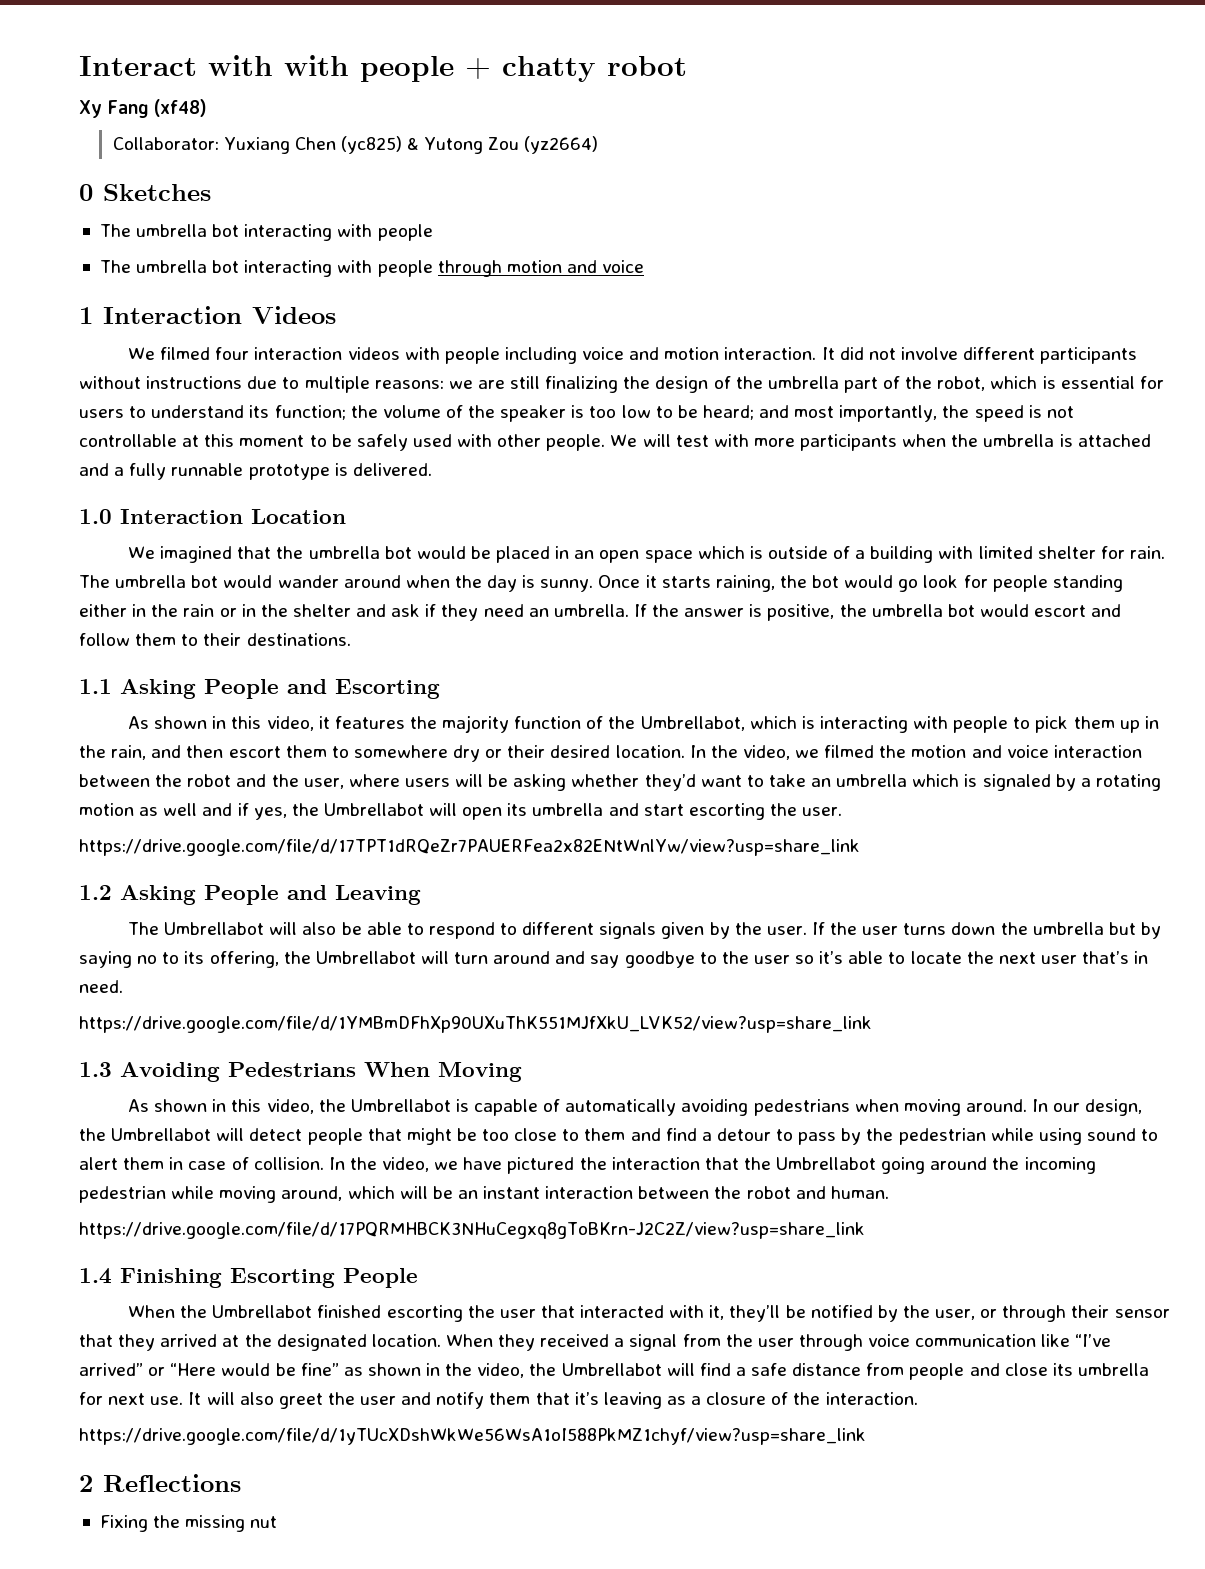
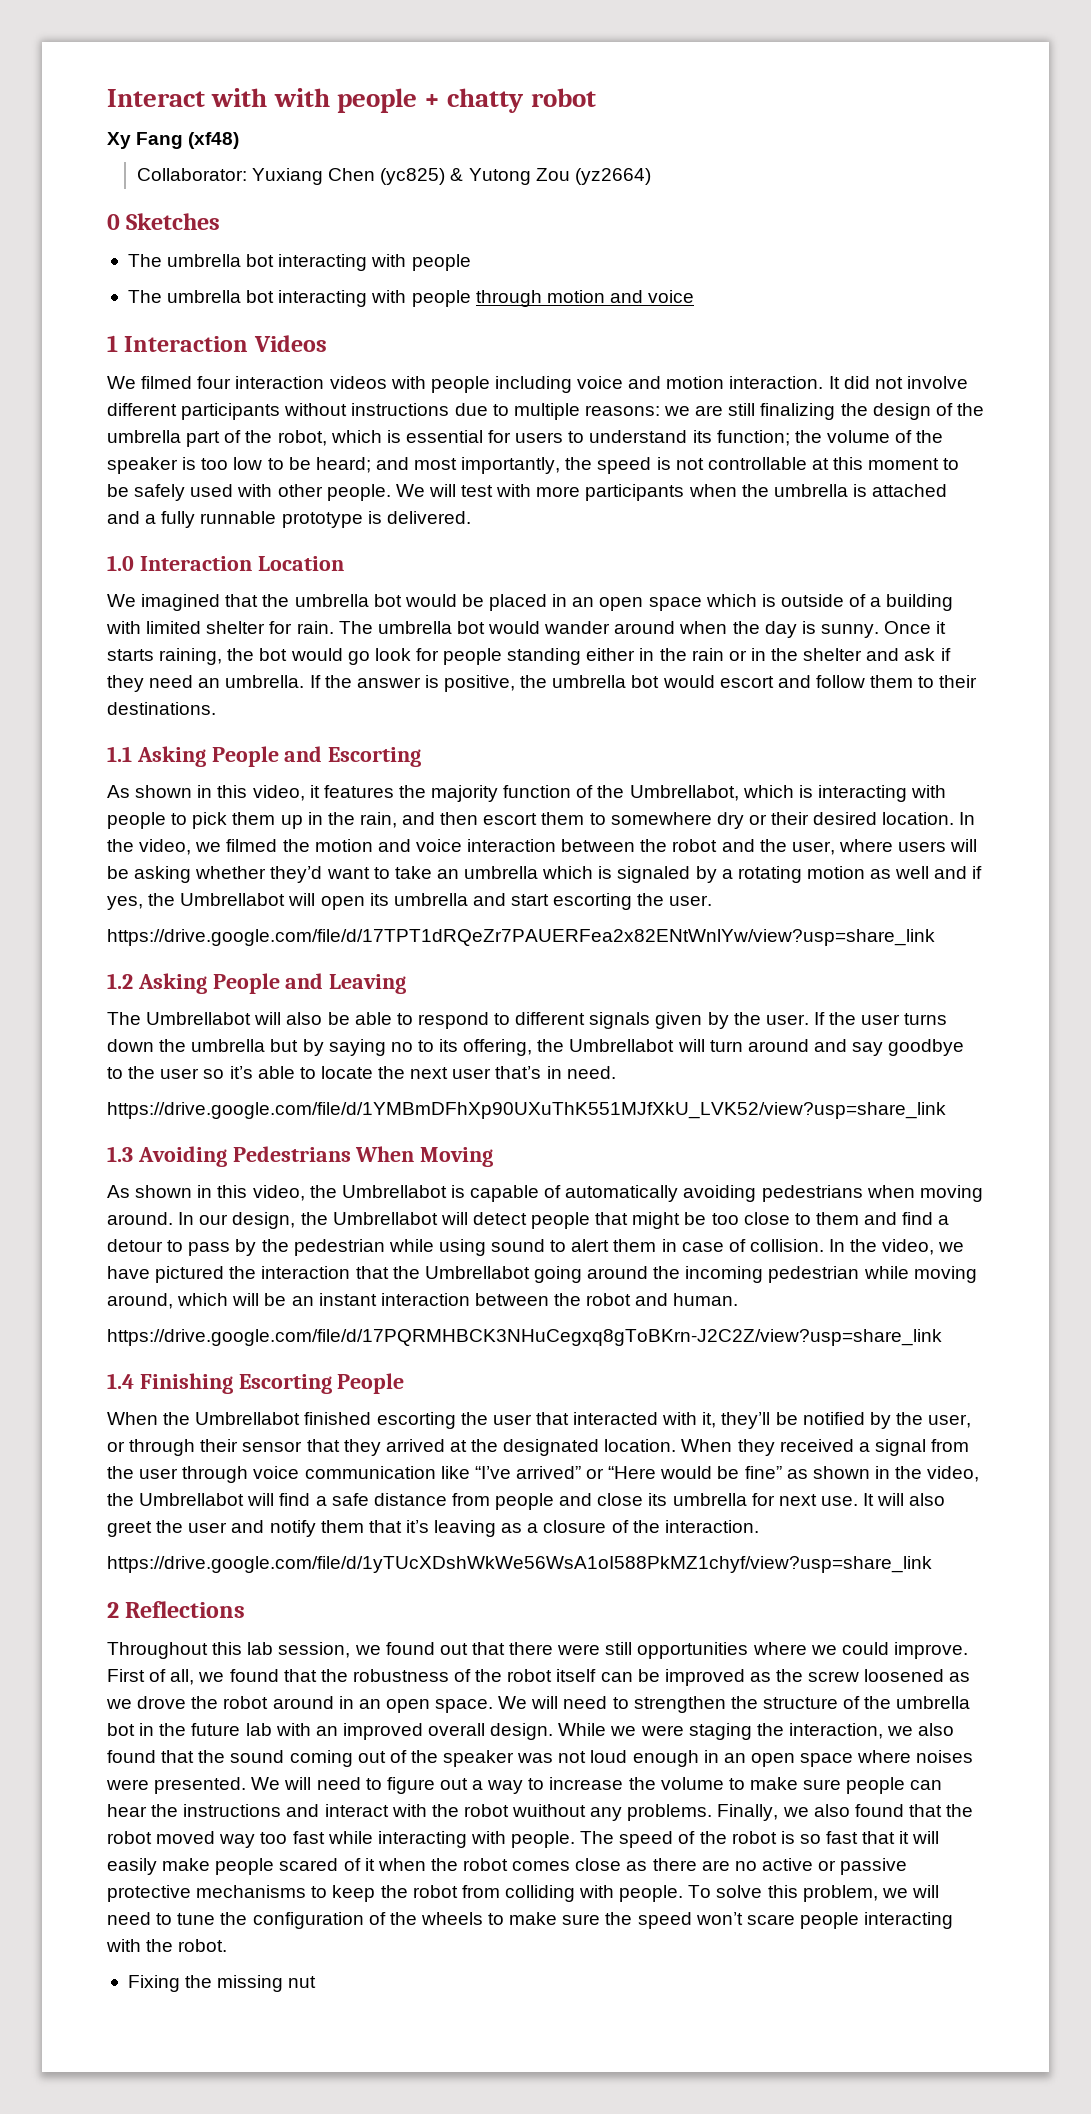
(241, 1483) none -> [107,1642,968,1659] [107,1669,971,1686] [106,1696,971,1713] [107,1723,955,1740] [107,1750,974,1767] [106,1777,943,1794] [107,1804,974,1821] [107,1831,940,1848] [107,1858,908,1875] [107,1885,939,1902] [107,1912,954,1929] [106,1939,228,1952] // Throughout this lab session, we found out that there were still opportunities where we could improve. First of all, we found that the robustness of the robot itself can be improved as the screw loosened as we drove the robot around in an open space. We will need to strengthen the structure of the umbrella bot in the future lab with an improved overall design. While we were staging the interaction, we also found that the sound coming out of the speaker was not loud enough in an open space where noises were presented. We will need to figure out a way to increase the volume to make sure people can hear the instructions and interact with the robot wuithout any problems. Finally, we also found that the robot moved way too fast while interacting with people. The speed of the robot is so fast that it will easily make people scared of it when the robot comes close as there are no active or passive protective mechanisms to keep the robot from colliding with people. To solve this problem, we will need to tune the configuration of the wheels to make sure the speed won’t scare people interacting with the robot.

